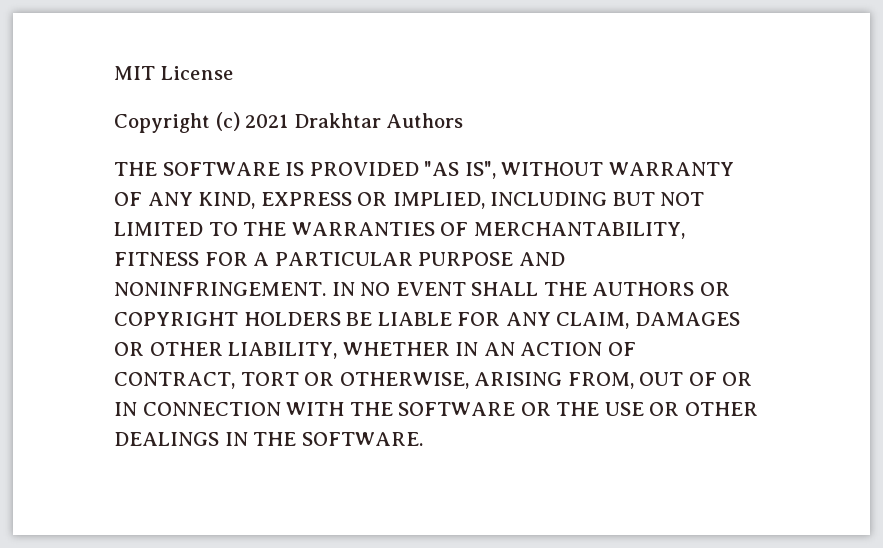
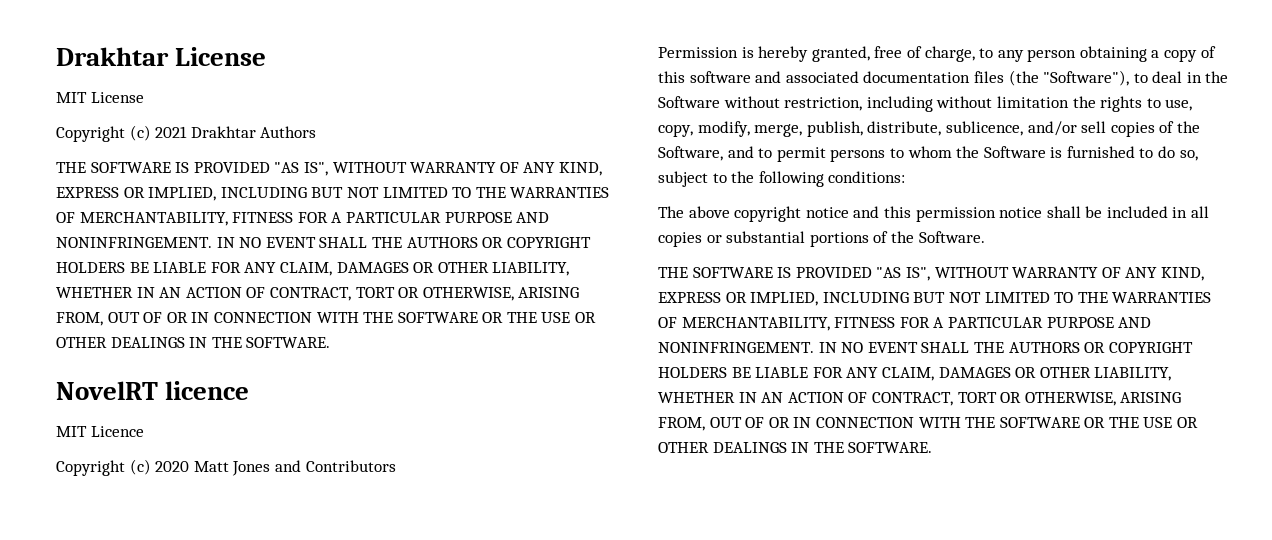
(114, 73) none -> [56,47,267,66] Drakhtar License //
(423, 439) none -> [56,381,250,400] [56,426,144,437] [56,459,396,476] [658,46,1216,62] [658,70,1229,86] [658,96,1193,112] [658,121,1200,137] [658,146,1198,162] [658,171,906,187] [658,206,1210,222] [658,231,985,247] [658,267,1204,281] [658,292,1212,306] [658,317,1152,331] [658,342,1193,353] [658,367,1172,381] [658,392,1182,406] [658,417,1199,431] [658,442,933,453] // NovelRT licence // MIT Licence // Copyright (c) 2020 Matt Jones and Contributors // Permission is hereby granted, free of charge, to any person obtaining a copy of this software and associated documentation files (the "Software"), to deal in the Software without restriction, including without limitation the rights to use, copy, modify, merge, publish, distribute, sublicence, and/or sell copies of the Software, and to permit persons to whom the Software is furnished to do so, subject to the following conditions: // The above copyright notice and this permission notice shall be included in all copies or substantial portions of the Software. // THE SOFTWARE IS PROVIDED "AS IS", WITHOUT WARRANTY OF ANY KIND, EXPRESS OR IMPLIED, INCLUDING BUT NOT LIMITED TO THE WARRANTIES OF MERCHANTABILITY, FITNESS FOR A PARTICULAR PURPOSE AND NONINFRINGEMENT. IN NO EVENT SHALL THE AUTHORS OR COPYRIGHT HOLDERS BE LIABLE FOR ANY CLAIM, DAMAGES OR OTHER LIABILITY, WHETHER IN AN ACTION OF CONTRACT, TORT OR OTHERWISE, ARISING FROM, OUT OF OR IN CONNECTION WITH THE SOFTWARE OR THE USE OR OTHER DEALINGS IN THE SOFTWARE.

